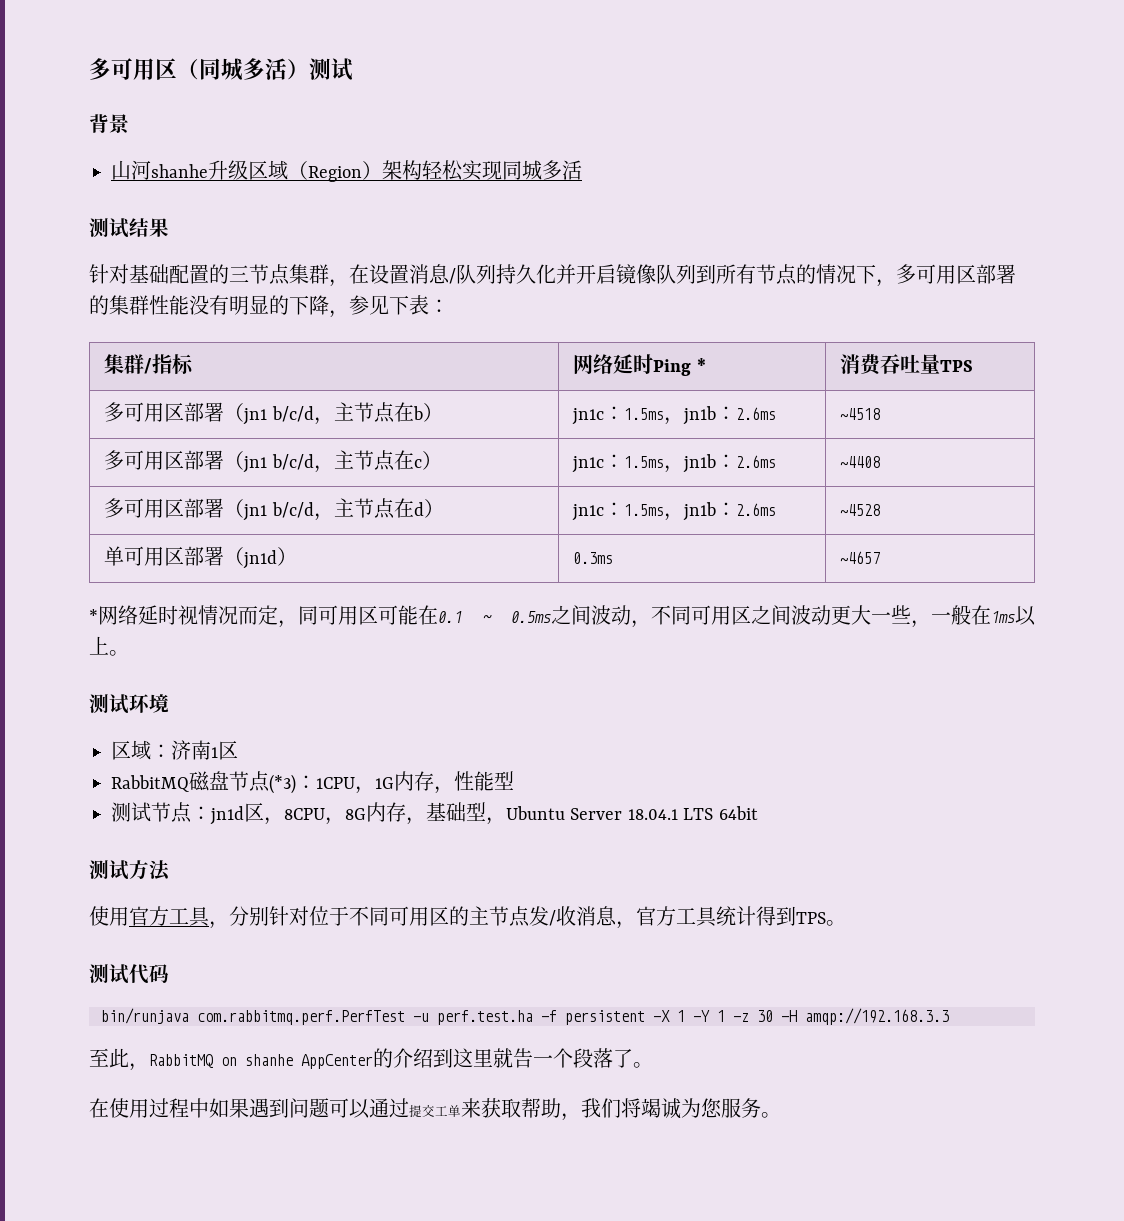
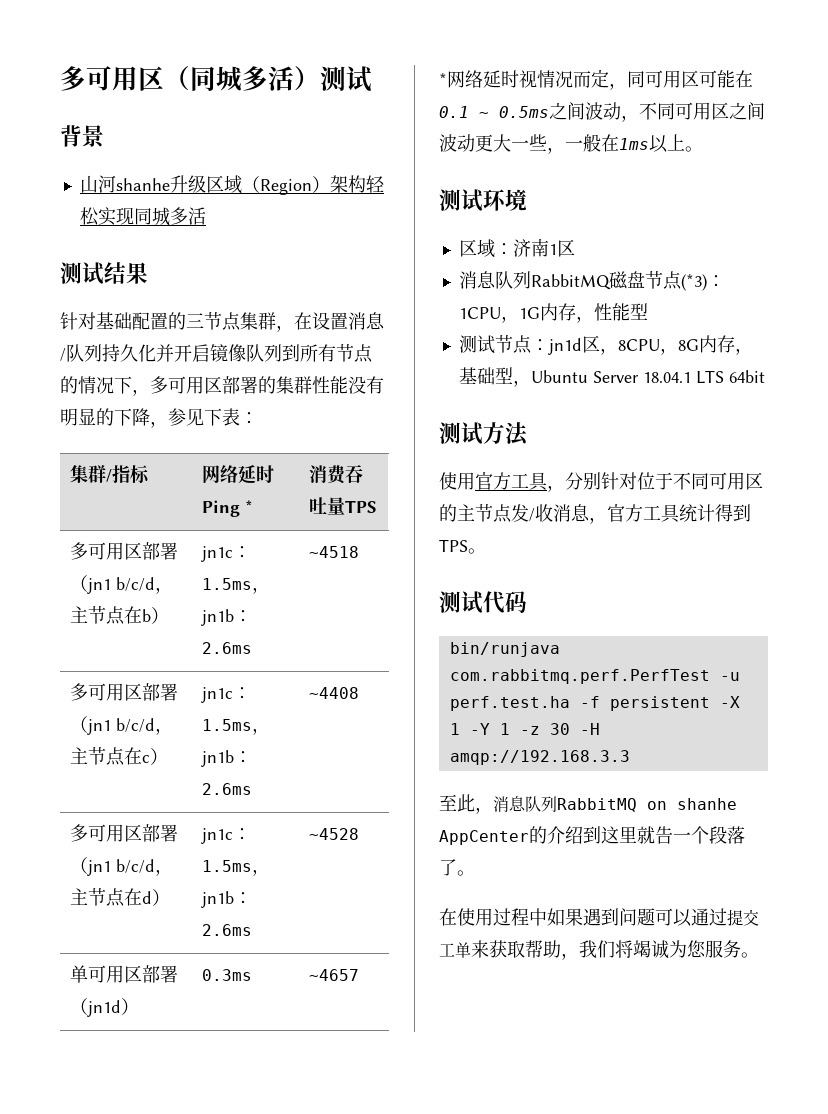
(238, 750) none -> [458,271,531,289] 消息队列
(149, 1067) none -> [493,796,557,812] 消息队列

